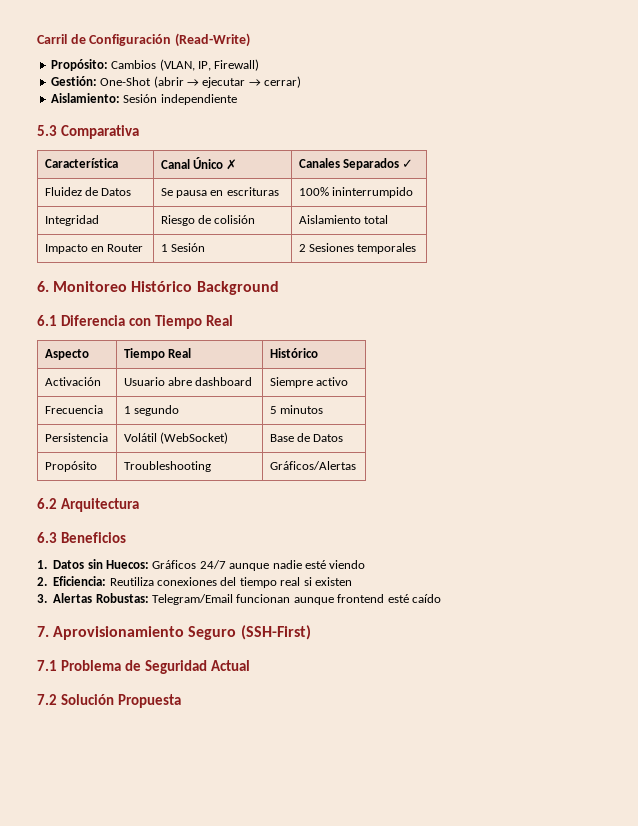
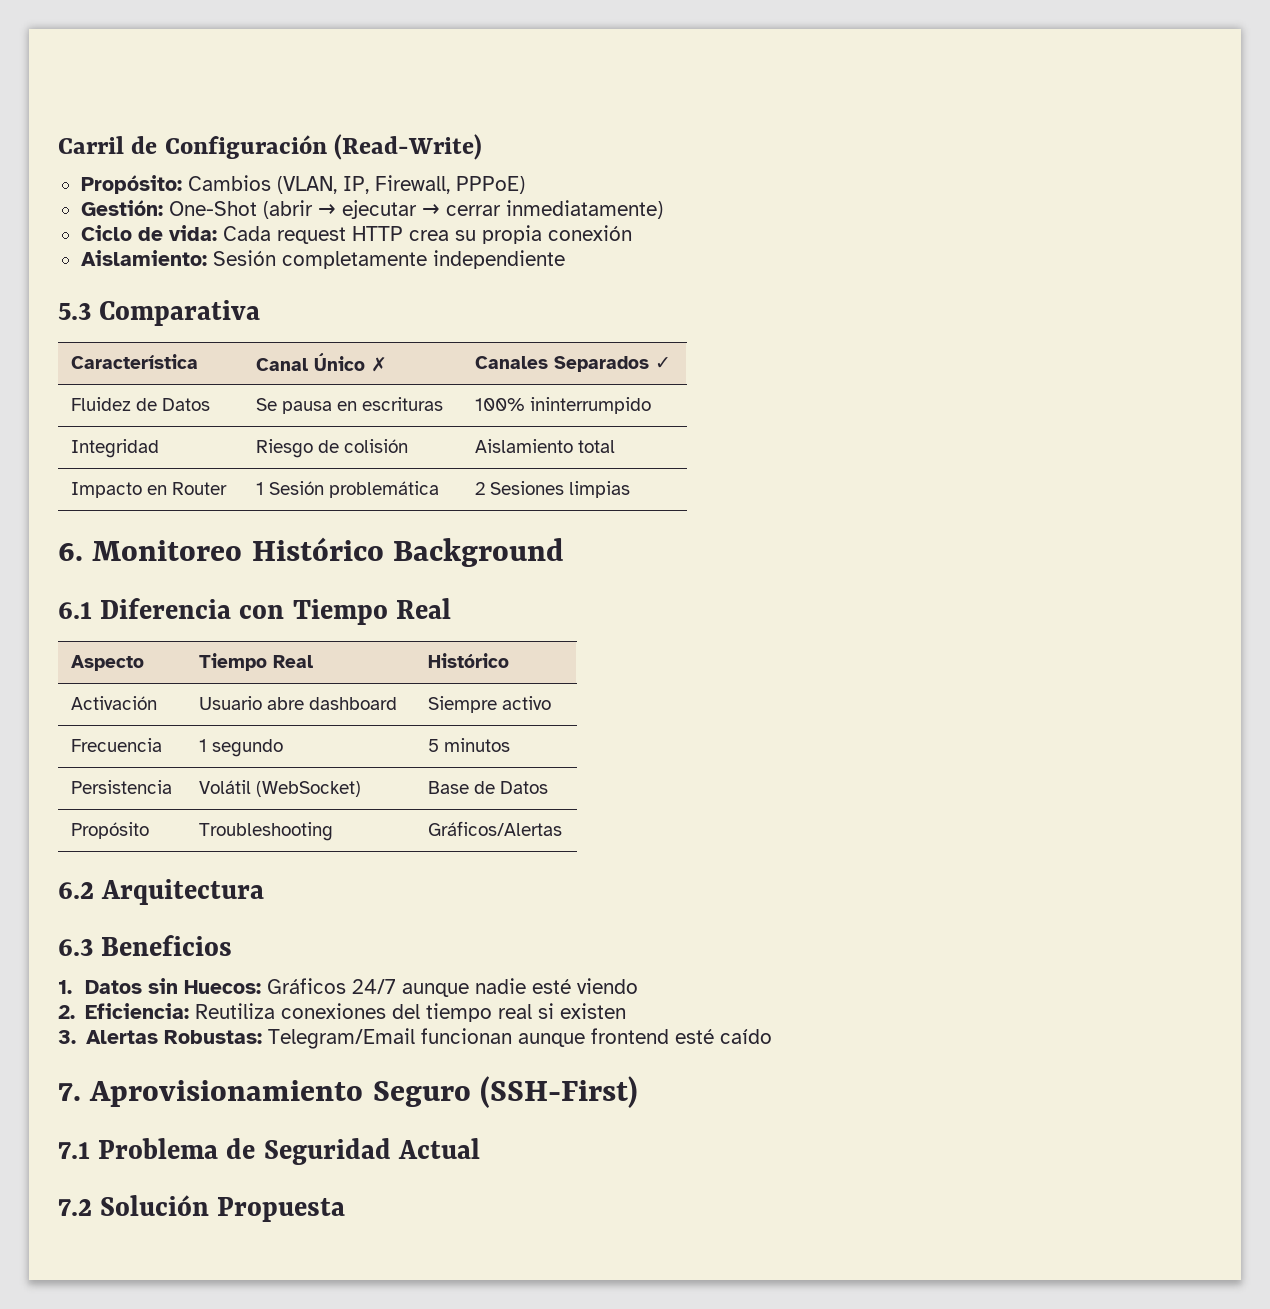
[214,59,260,71] Firewall) -> [374,175,525,194] Firewall, PPPoE)
[264,76,301,88] cerrar) -> [445,200,663,219] [80,225,632,244] cerrar inmediatamente) // Ciclo de vida: Cada request HTTP crea su propia conexión
(158, 98) none -> [281,251,427,269] completamente
(205, 247) none -> [329,481,440,498] problemática
[357,243,417,254] temporales -> [569,481,631,498] limpias

